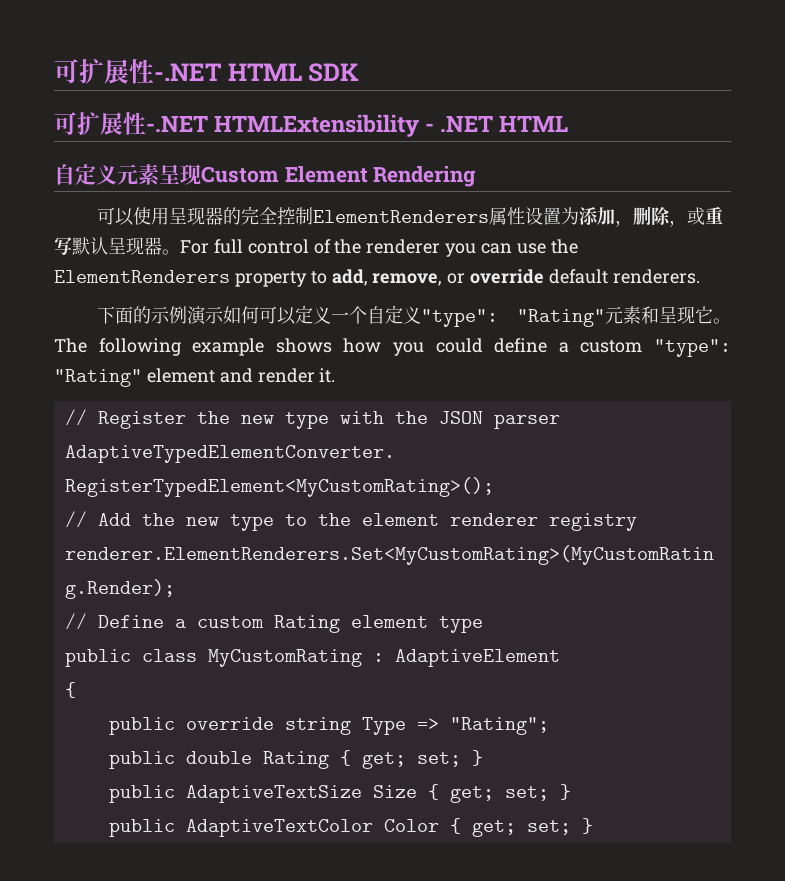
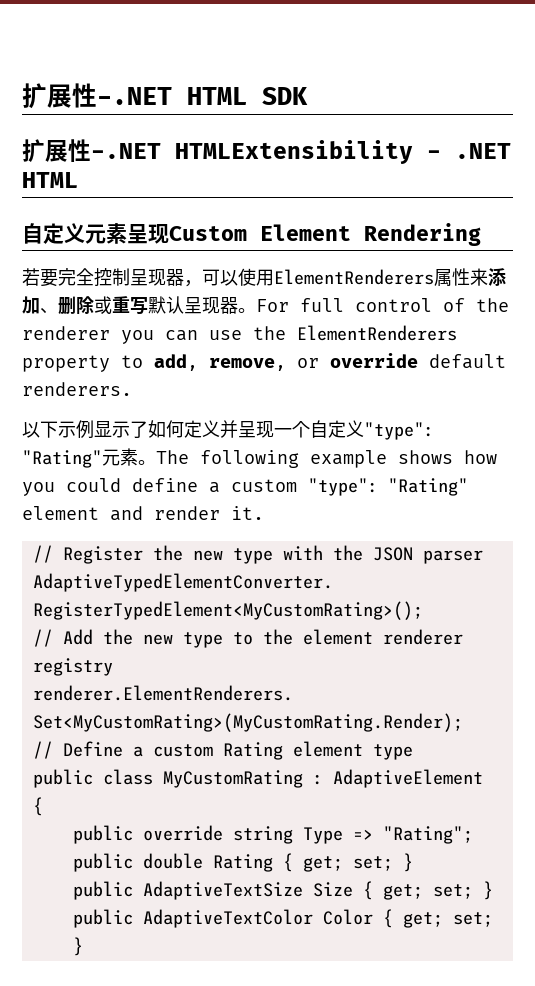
[54,59,79,84] 可 -> (22, 96) none
[54,112,77,135] 可 -> (308, 96) none
[96,206,687,227] 可以使用呈现器的完全控制ElementRenderers属性设置为添加，删除， -> [22,268,506,287] [22,296,94,315] 若要完全控制呈现器，可以使用ElementRenderers属性来添加、删除
[96,305,331,325] 下面的示例演示如何可以定义 -> [22,420,274,439] 以下示例显示了如何定义并呈现
[641,306,713,324] 和呈现它 -> (138, 457) none

